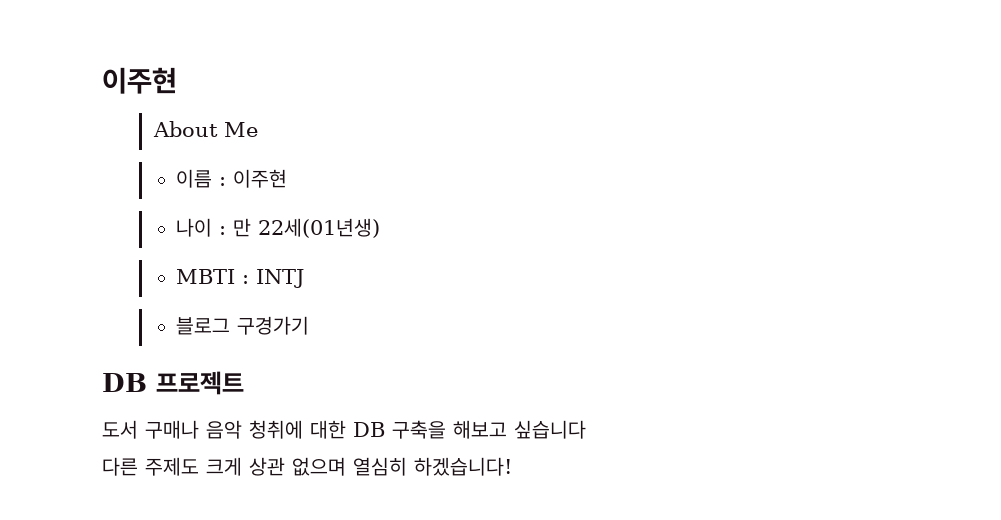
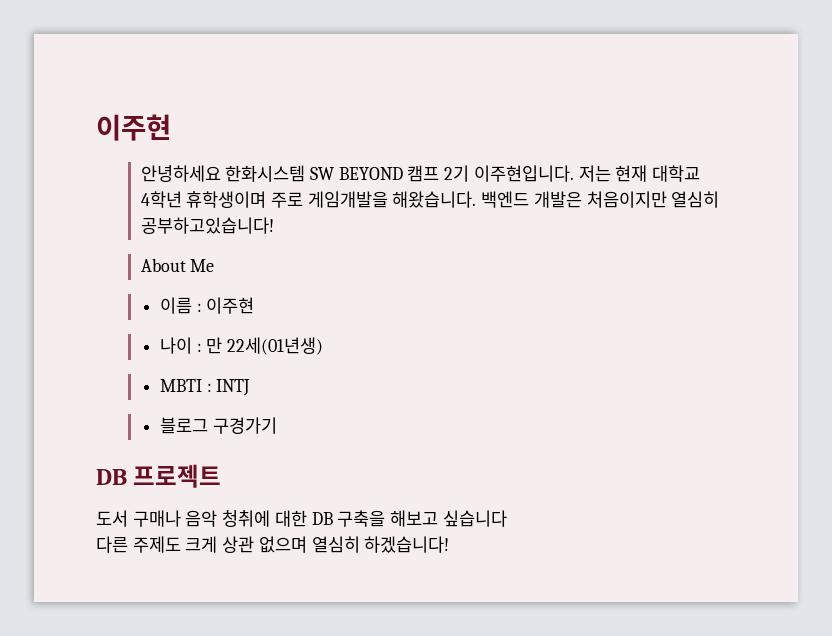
[102,67,177,94] 이주현 -> [96,114,171,141] [140,165,701,182] [140,191,720,208] [140,217,274,234] 이주현 // 안녕하세요 한화시스템 SW BEYOND 캠프 2기 이주현입니다. 저는 현재 대학교 4학년 휴학생이며 주로 게임개발을 해왔습니다. 백엔드 개발은 처음이지만 열심히 공부하고있습니다!

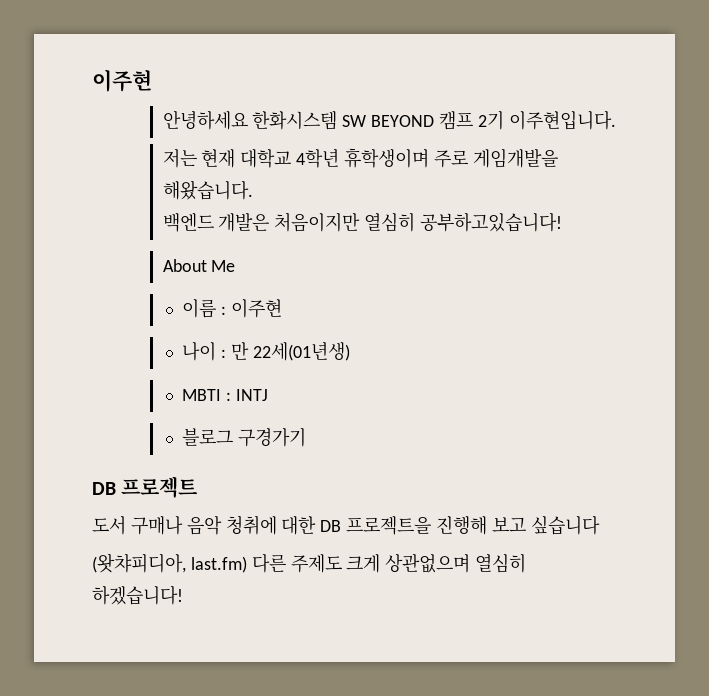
(574, 173) none -> (616, 120) //
(477, 199) none -> (253, 190) //
[337,510,439,527] 구축을 해보고 -> [346,516,526,535] 프로젝트을 진행해 보고
(507, 518) none -> [92,553,247,573] (왓챠피디아, last.fm)
[222,536,307,553] 상관 없으며 -> [385,554,471,573] 상관없으며

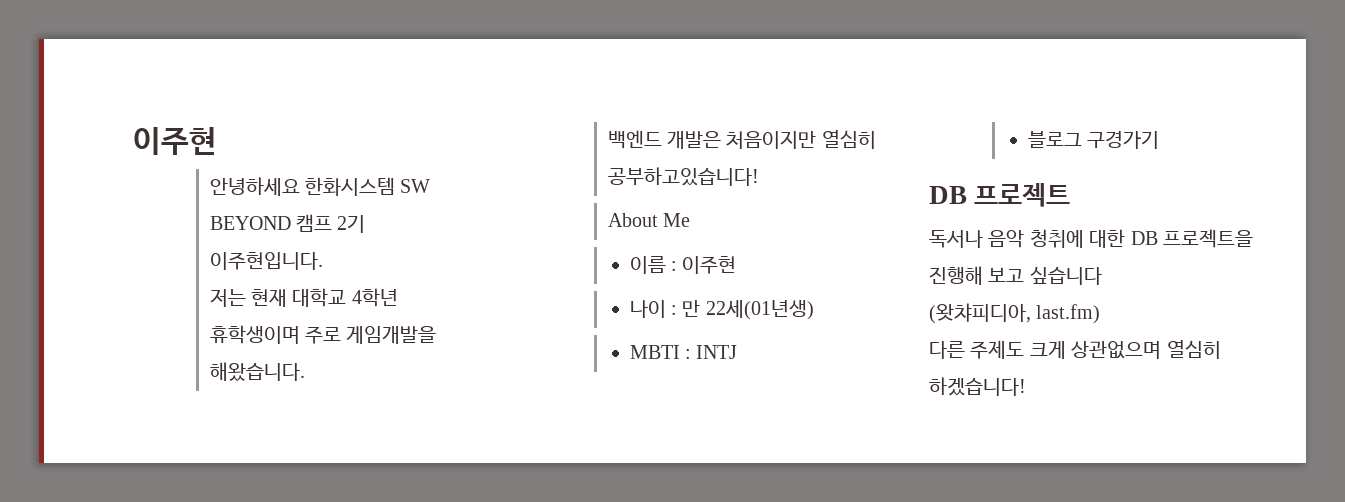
[92,516,183,535] 도서 구매나 -> [929,230,983,248] 독서나
(247, 564) none -> (1101, 314) //

